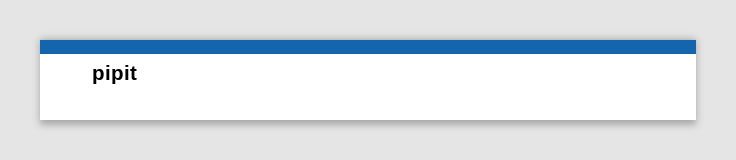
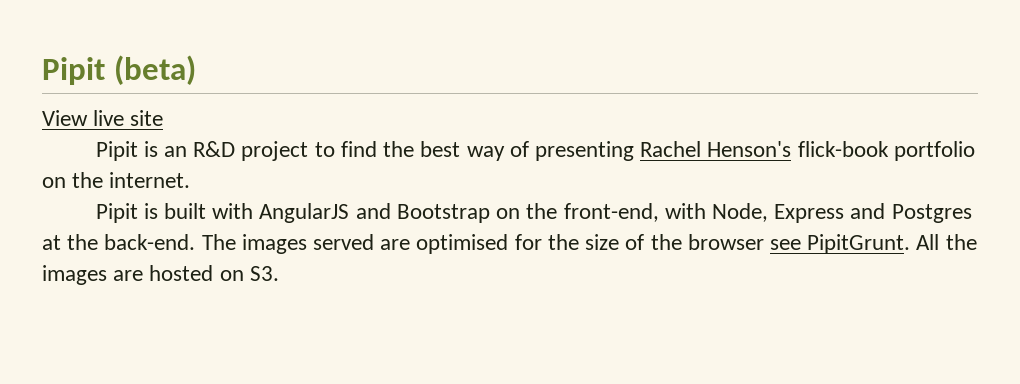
[92,65,137,84] pipit -> [42,55,196,85] [42,110,164,126] [95,141,975,161] [42,172,191,188] [95,203,972,223] [42,234,977,254] [42,265,279,285] Pipit (beta) // View live site // Pipit is an R&D project to find the best way of presenting Rachel Henson's flick-book portfolio on the internet. // Pipit is built with AngularJS and Bootstrap on the front-end, with Node, Express and Postgres at the back-end. The images served are optimised for the size of the browser see PipitGrunt. All the images are hosted on S3.

